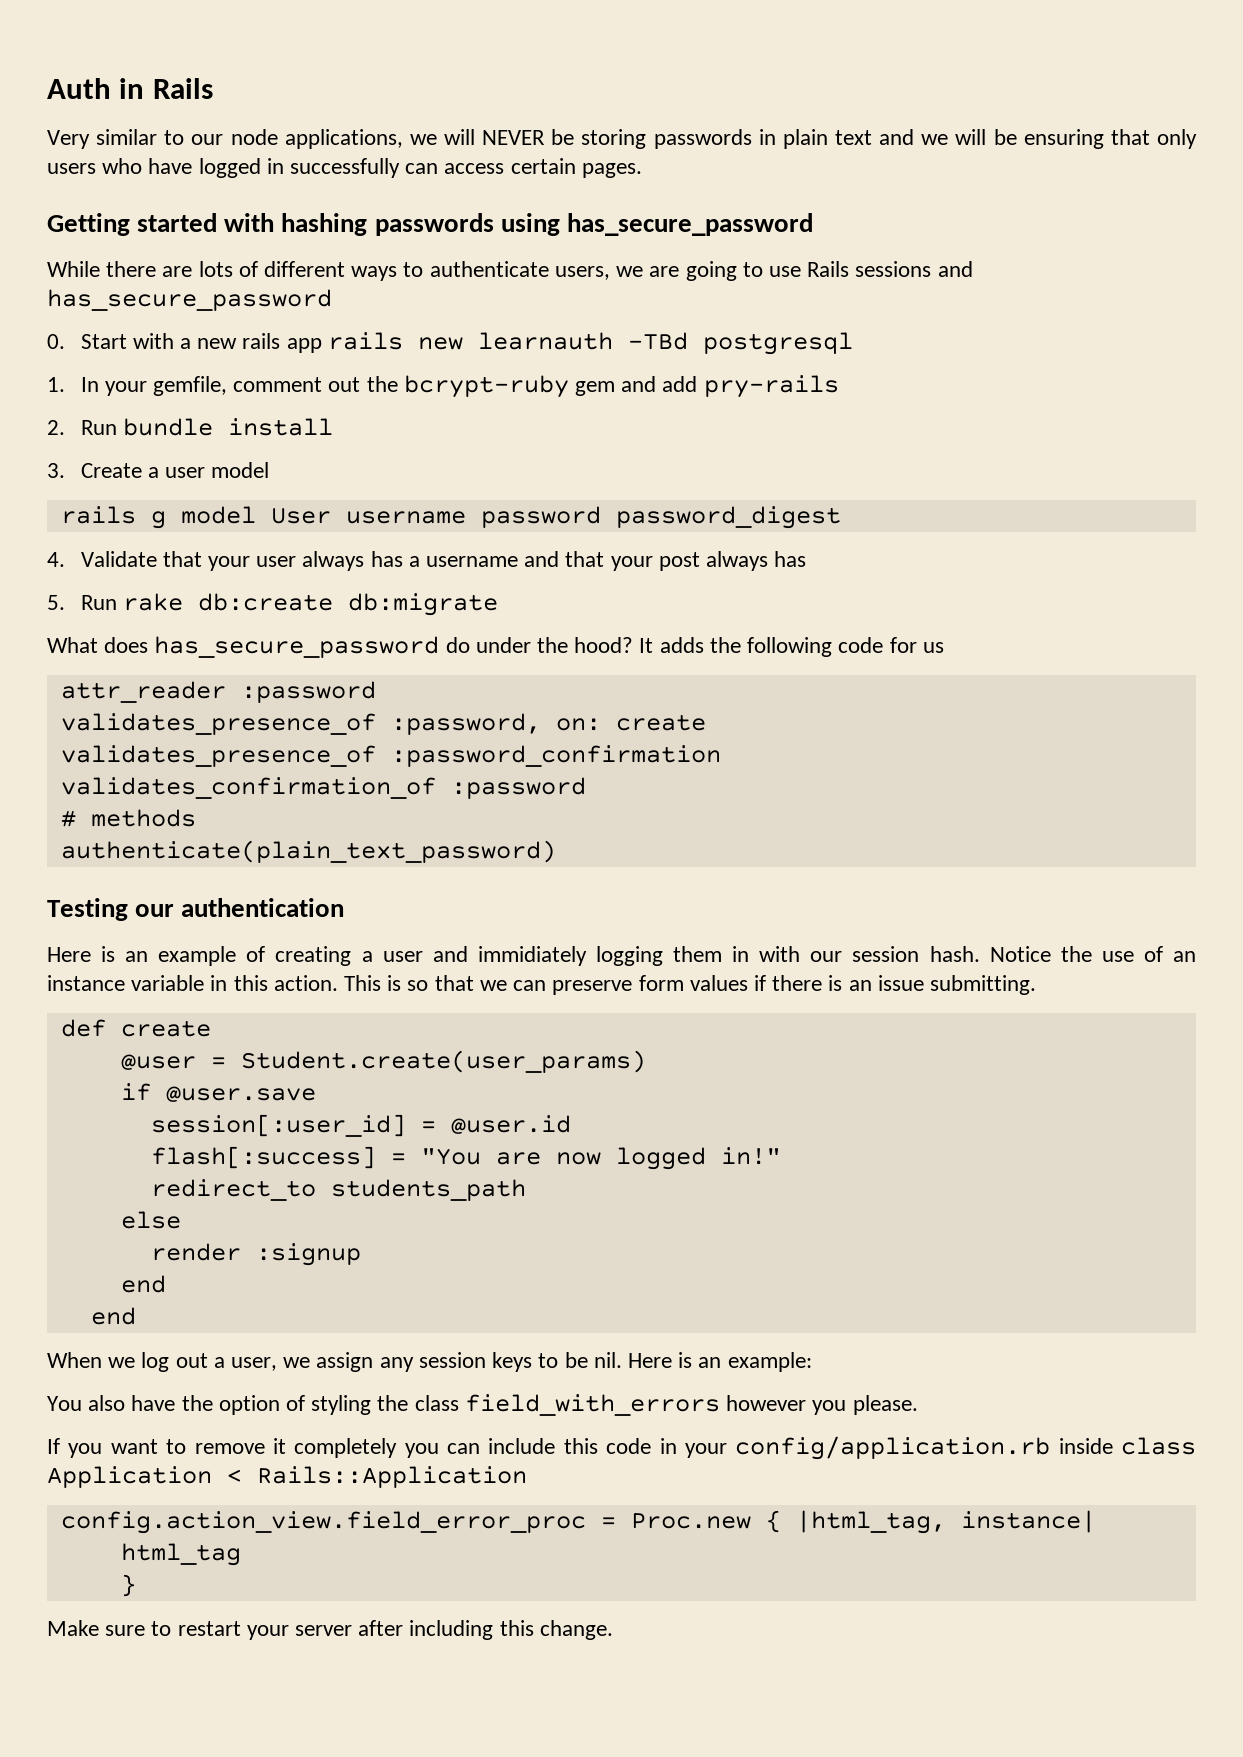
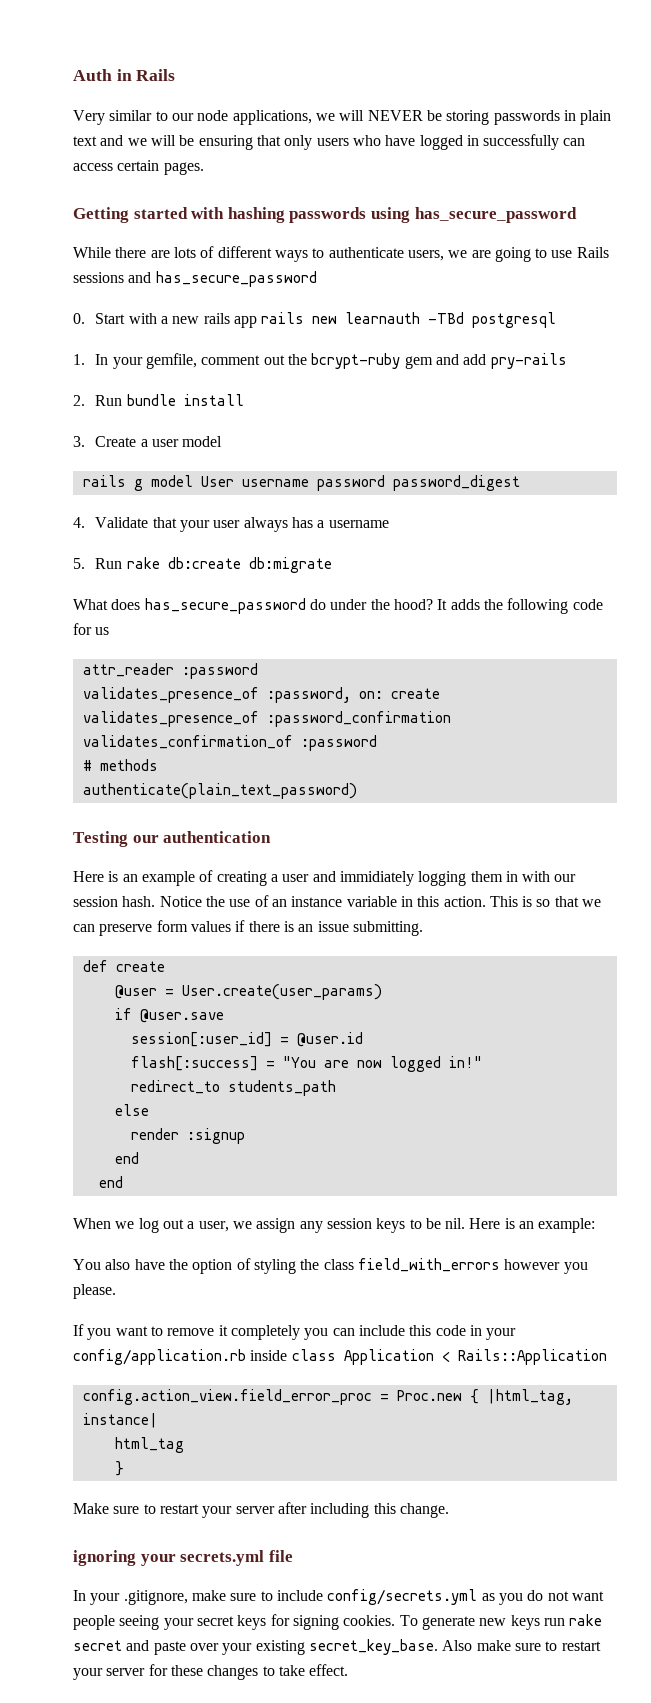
[524,551,807,571] and that your post always has -> (389, 524) none
[240,1050,646,1073] Student.create(user_params) -> [181,984,382,1000] User.create(user_params)
(613, 1630) none -> [73,1550,293,1566] [73,1589,604,1605] [73,1614,603,1630] [73,1639,601,1655] [73,1664,349,1680] // ignoring your secrets.yml file // In your .gitignore, make sure to include config/secrets.yml as you do not want people seeing your secret keys for signing cookies. To generate new keys run rake secret and paste over your existing secret_key_base. Also make sure to restart your server for these changes to take effect.

